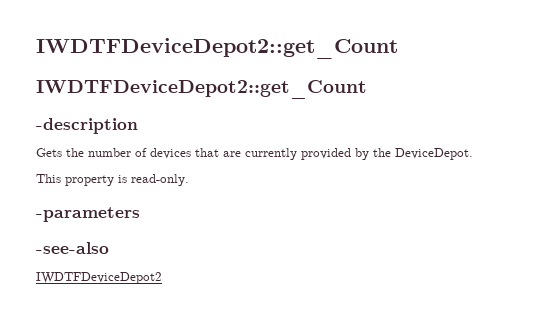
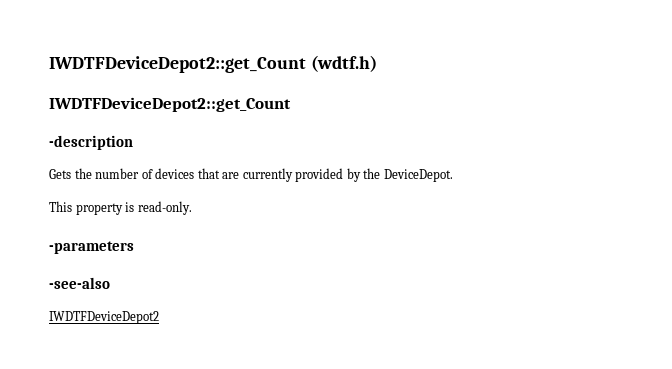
[36,38,398,59] IWDTFDeviceDepot2::get_Count -> [49,55,377,73] IWDTFDeviceDepot2::get_Count (wdtf.h)

